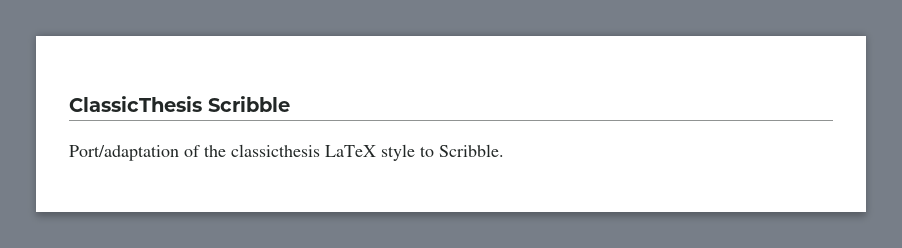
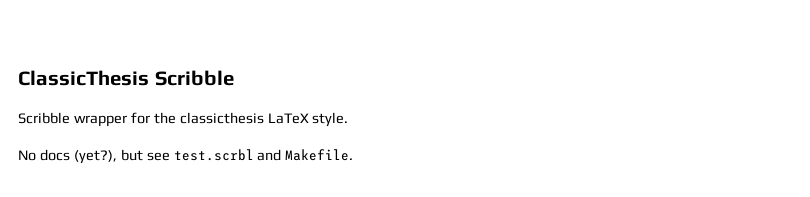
[69,144,504,161] Port/adaptation of the classicthesis LaTeX style to Scribble. -> [18,112,349,127] [18,149,354,164] Scribble wrapper for the classicthesis LaTeX style. // No docs (yet?), but see test.scrbl and Makefile.

